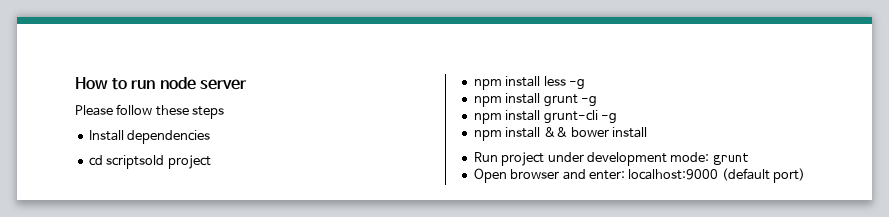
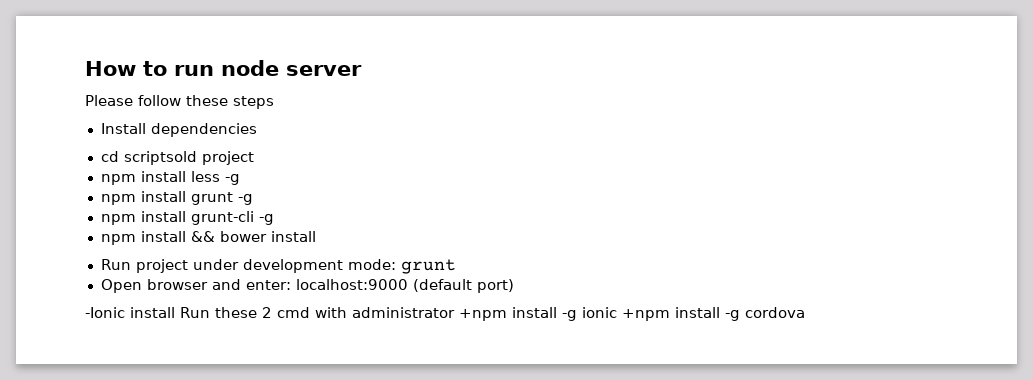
(805, 175) none -> [85,307,805,321] // -Ionic install Run these 2 cmd with administrator +npm install -g ionic +npm install -g cordova

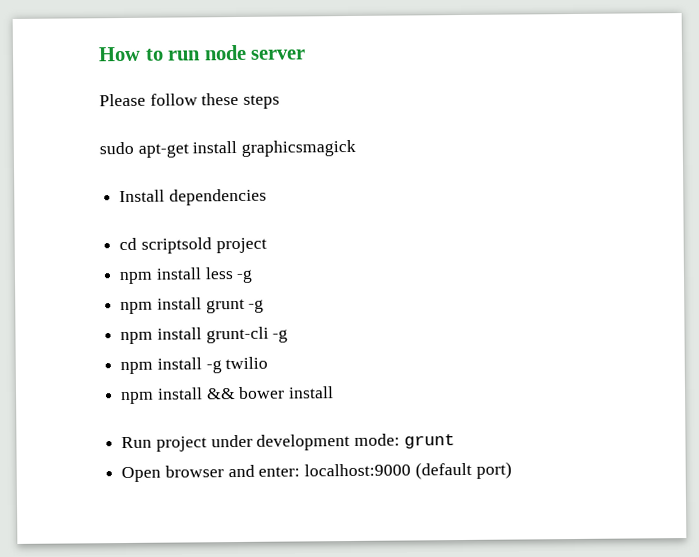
(274, 102) none -> [99,139,357,158] // sudo apt-get install graphicsmagick
(274, 219) none -> [120,356,269,375] // npm install -g twilio
[85,307,805,321] // -Ionic install Run these 2 cmd with administrator +npm install -g ionic +npm install -g cordova -> (512, 470) none

